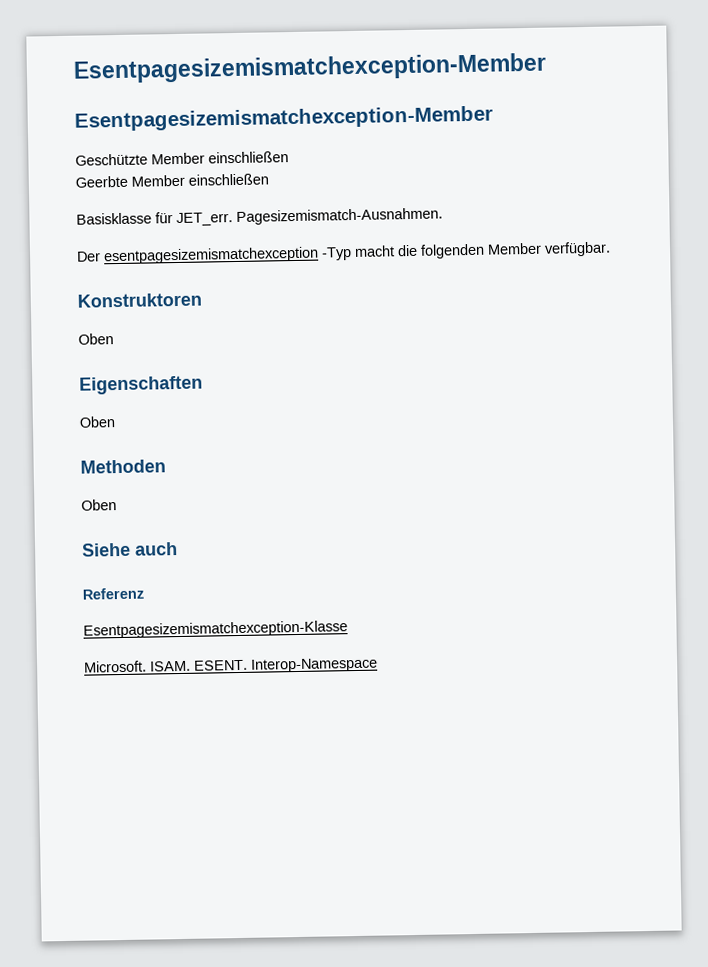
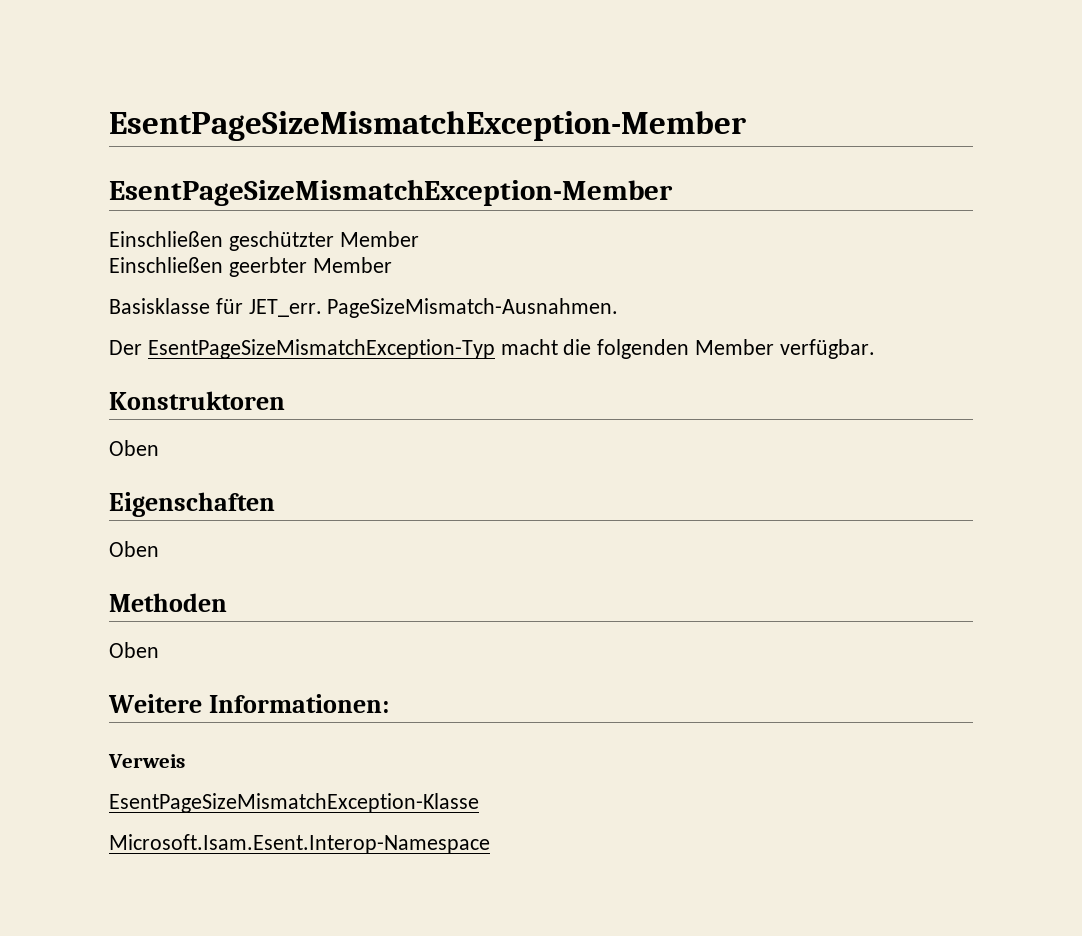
[73,52,547,84] [74,105,493,132] [75,151,289,166] [75,173,269,188] Esentpagesizemismatchexception-Member // Esentpagesizemismatchexception-Member // Geschützte Member einschließen // Geerbte Member einschließen -> [109,111,746,141] [109,179,673,206] [109,231,419,251] [109,257,392,277] EsentPageSizeMismatchException-Member // EsentPageSizeMismatchException-Member // Einschließen geschützter Member // Einschließen geerbter Member
[236,207,443,225] Pagesizemismatch-Ausnahmen. -> [327,298,619,318] PageSizeMismatch-Ausnahmen.
[103,246,352,265] esentpagesizemismatchexception -Typ -> [147,339,495,359] EsentPageSizeMismatchException-Typ
[81,542,178,557] [82,587,144,600] [83,620,348,639] [84,657,378,673] Siehe auch // Referenz // Esentpagesizemismatchexception-Klasse // Microsoft. ISAM. ESENT. Interop-Namespace -> [108,694,390,713] [108,754,185,768] [109,793,479,813] [109,834,490,854] Weitere Informationen: // Verweis // EsentPageSizeMismatchException-Klasse // Microsoft.Isam.Esent.Interop-Namespace

